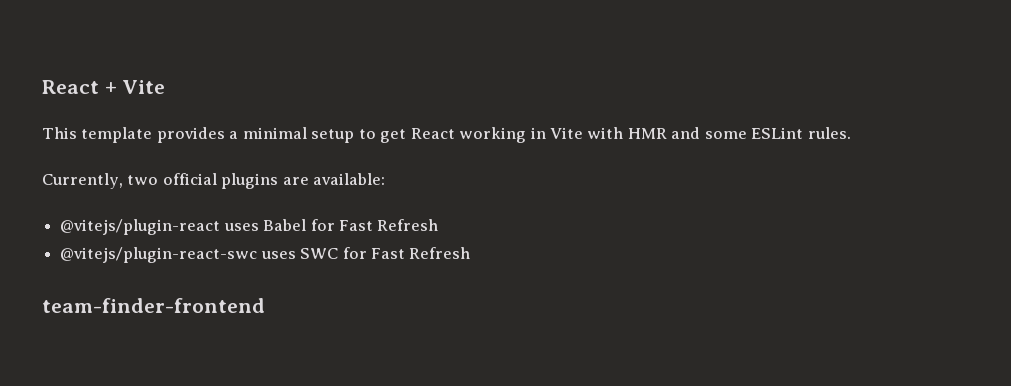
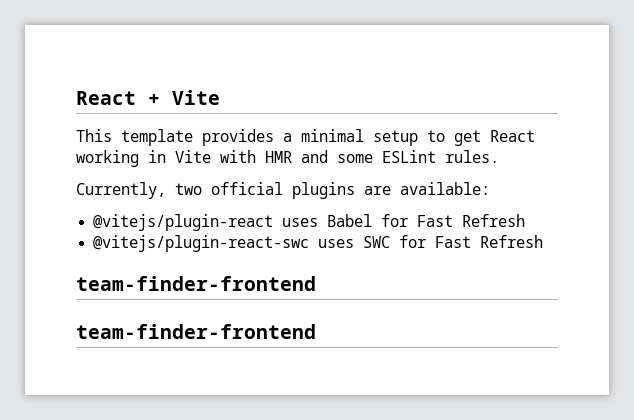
(265, 305) none -> [76,324,316,339] // team-finder-frontend

